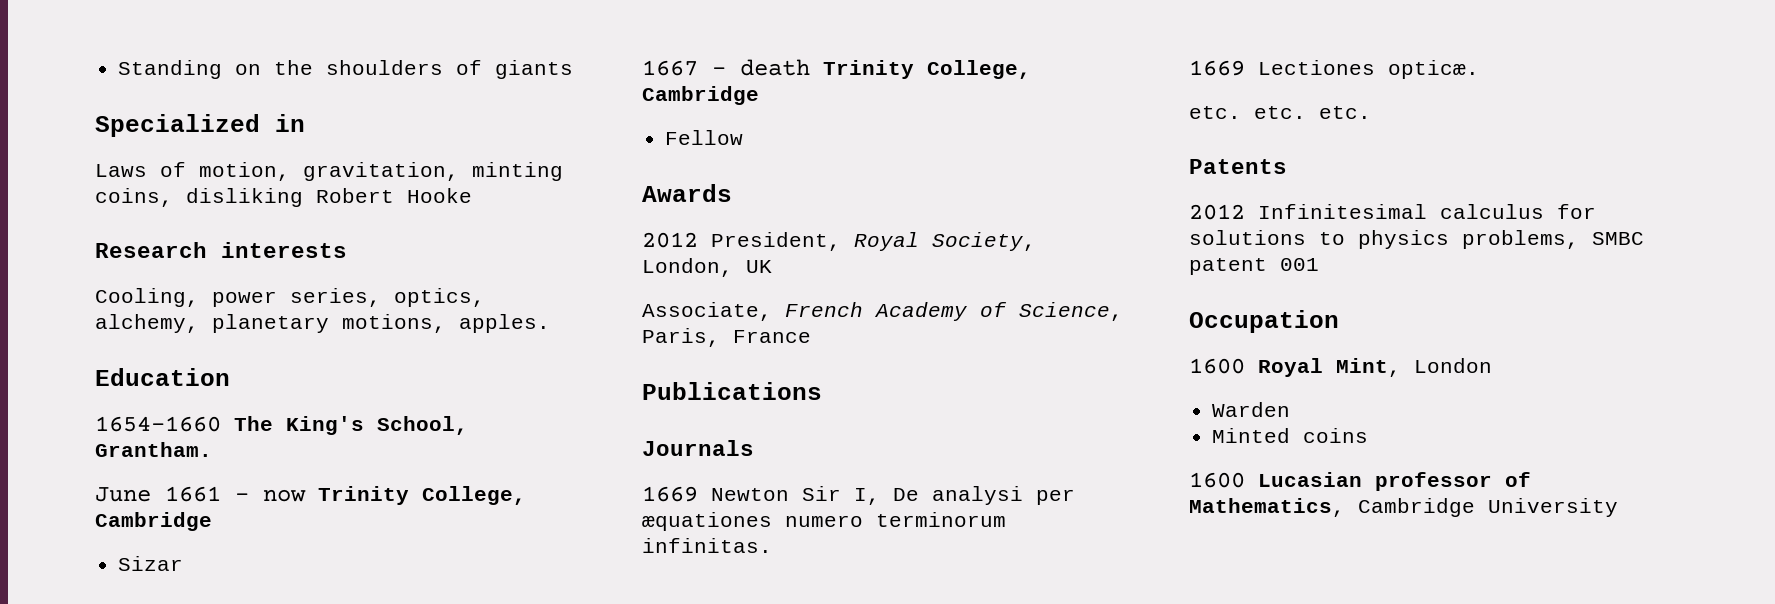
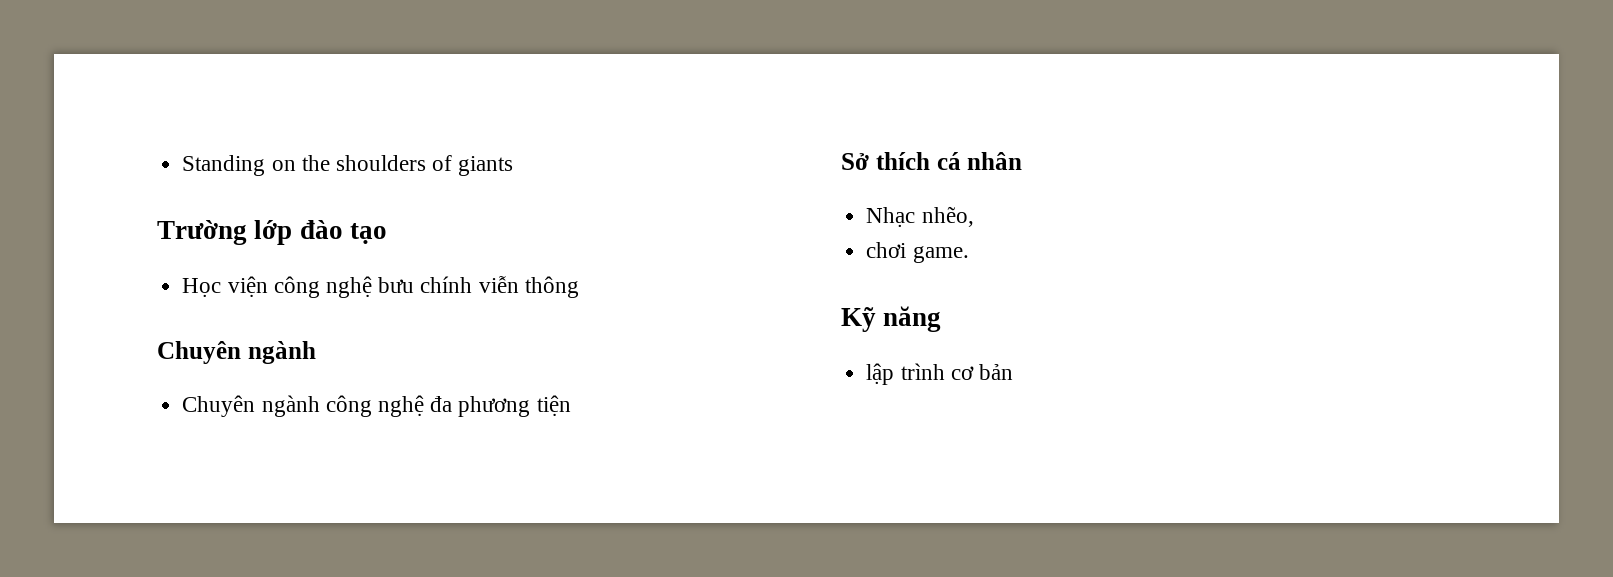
[95,114,305,137] [95,162,563,181] [95,188,472,207] [95,242,347,258] [95,288,485,307] [95,314,550,333] [95,368,230,386] [95,416,468,435] [95,442,212,457] [95,486,526,505] [95,512,212,531] [118,556,184,571] [642,59,1031,79] [642,86,759,105] [665,130,744,145] [642,184,732,202] [642,232,1036,251] [642,258,772,277] [642,302,1123,321] [642,328,811,347] [642,382,822,400] [642,440,754,456] [642,486,1075,505] [642,512,1006,531] [642,538,772,553] [1189,60,1479,79] [1189,106,1371,119] [1189,159,1287,174] [1189,204,1596,220] [1189,230,1644,249] [1189,258,1319,275] [1189,310,1339,333] [1189,358,1492,377] [1212,402,1291,417] [1212,428,1369,443] [1189,472,1531,491] [1189,498,1618,517] Specialized in // Laws of motion, gravitation, minting coins, disliking Robert Hooke // Research interests // Cooling, power series, optics, alchemy, planetary motions, apples. // Education // 1654-1660 The King's School, Grantham. // June 1661 - now Trinity College, Cambridge // Sizar // 1667 - death Trinity College, Cambridge // Fellow // Awards // 2012 President, Royal Society, London, UK // Associate, French Academy of Science, Paris, France // Publications // Journals // 1669 Newton Sir I, De analysi per æquationes numero terminorum infinitas. // 1669 Lectiones opticæ. // etc. etc. etc. // Patents // 2012 Infinitesimal calculus for solutions to physics problems, SMBC patent 001 // Occupation // 1600 Royal Mint, London // Warden // Minted coins // 1600 Lucasian professor of Mathematics, Cambridge University -> [157,220,387,245] [182,276,579,298] [157,341,316,364] [182,395,571,417] [841,152,1023,170] [866,206,974,227] [866,242,969,263] [841,306,942,332] [866,363,1013,385] Trường lớp đào tạo // Học viện công nghệ bưu chính viễn thông // Chuyên ngành // Chuyên ngành công nghệ đa phương tiện // Sở thích cá nhân // Nhạc nhẽo, // chơi game. // Kỹ năng // lập trình cơ bản

